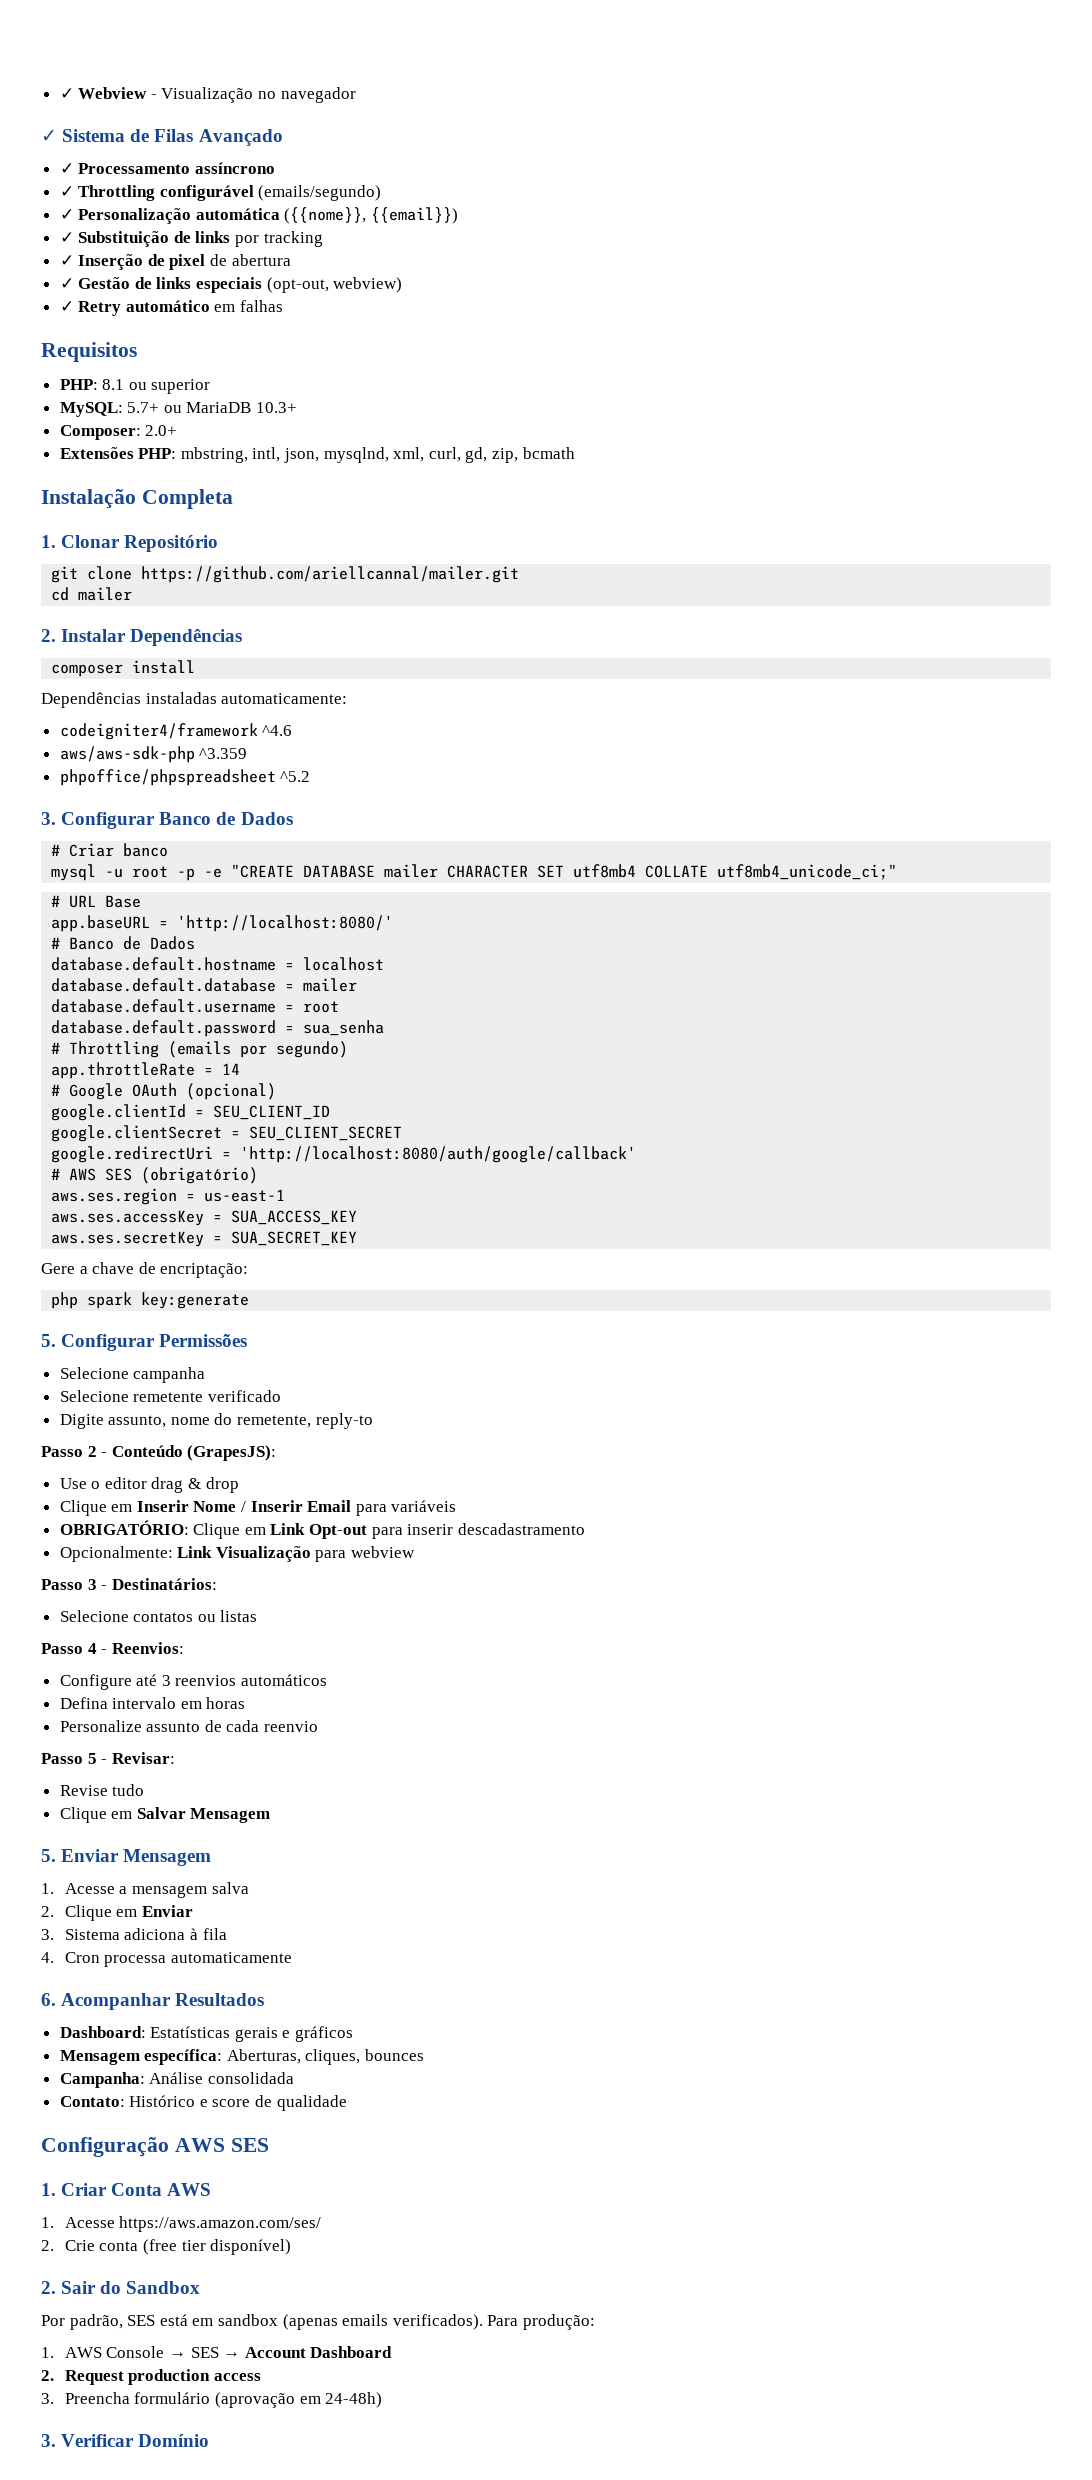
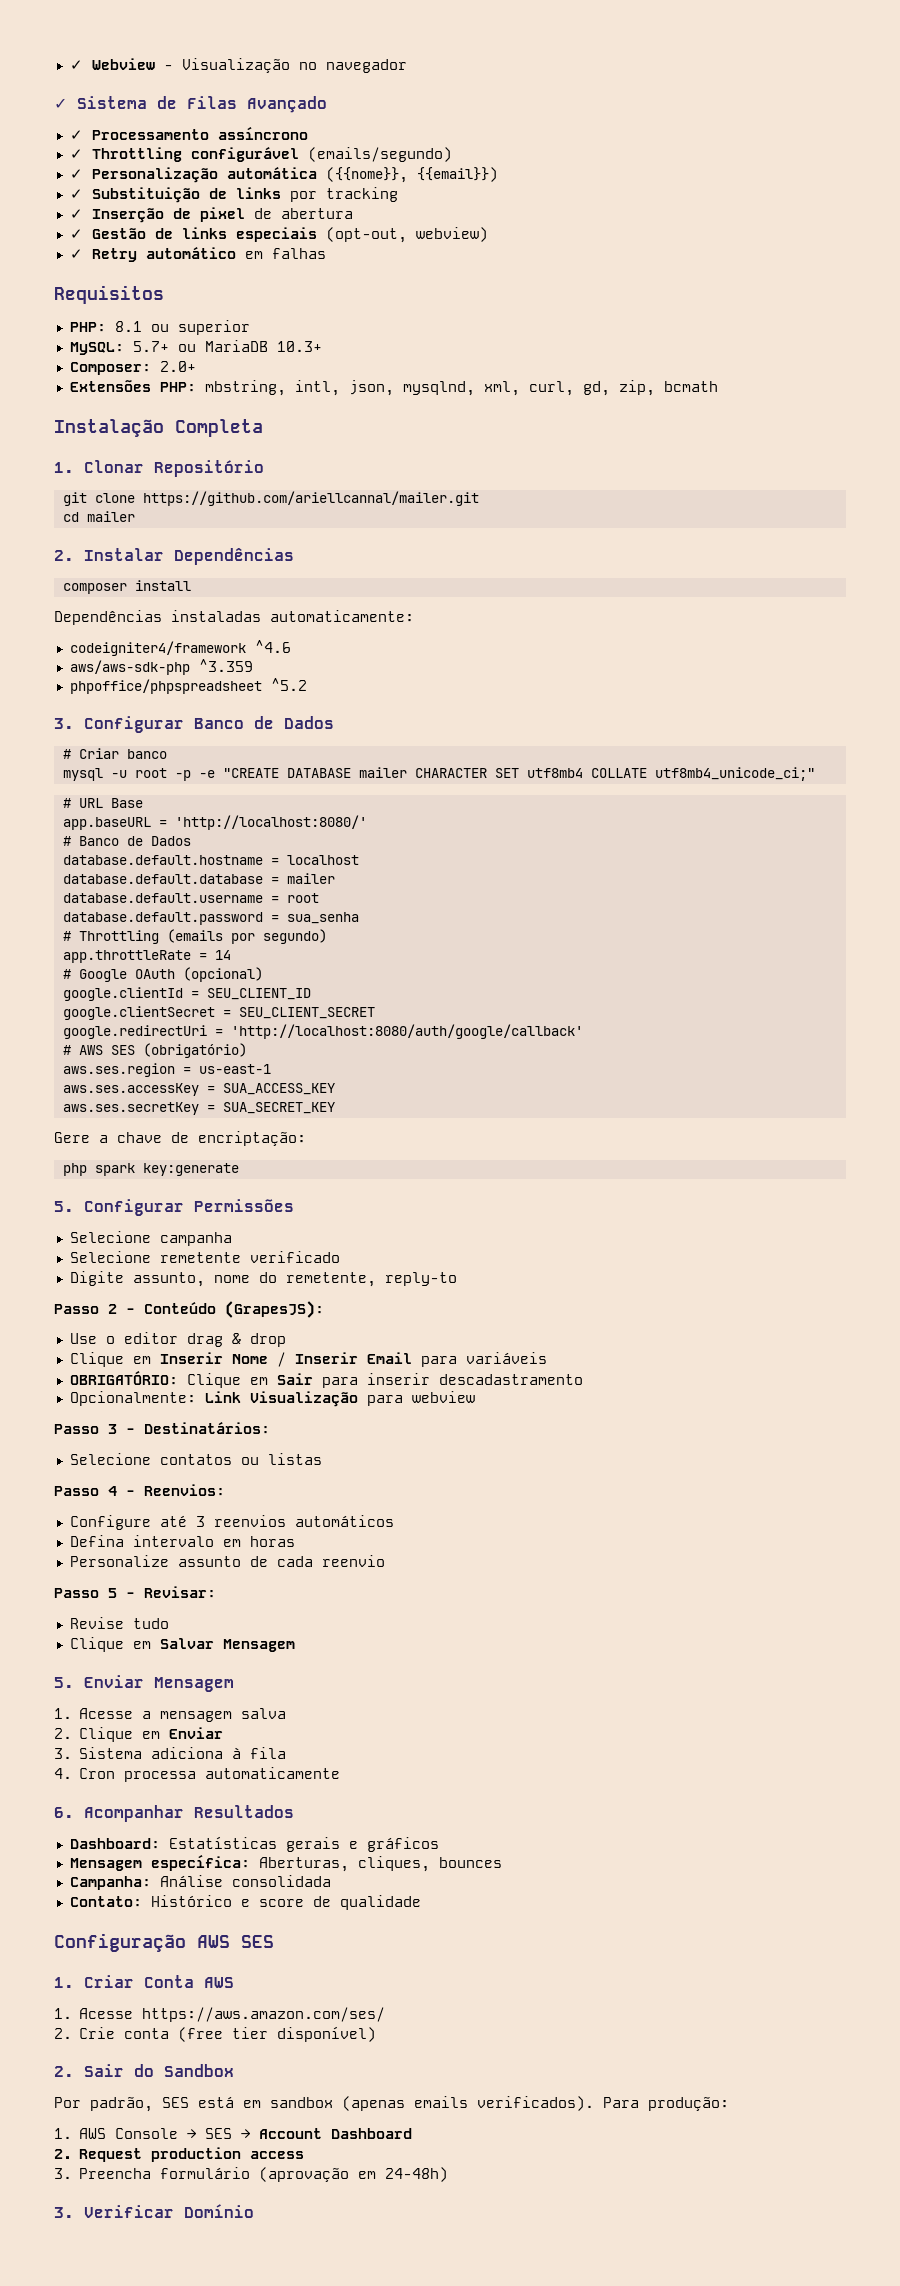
[270,1523,368,1539] Link Opt-out -> [276,1373,313,1385] Sair

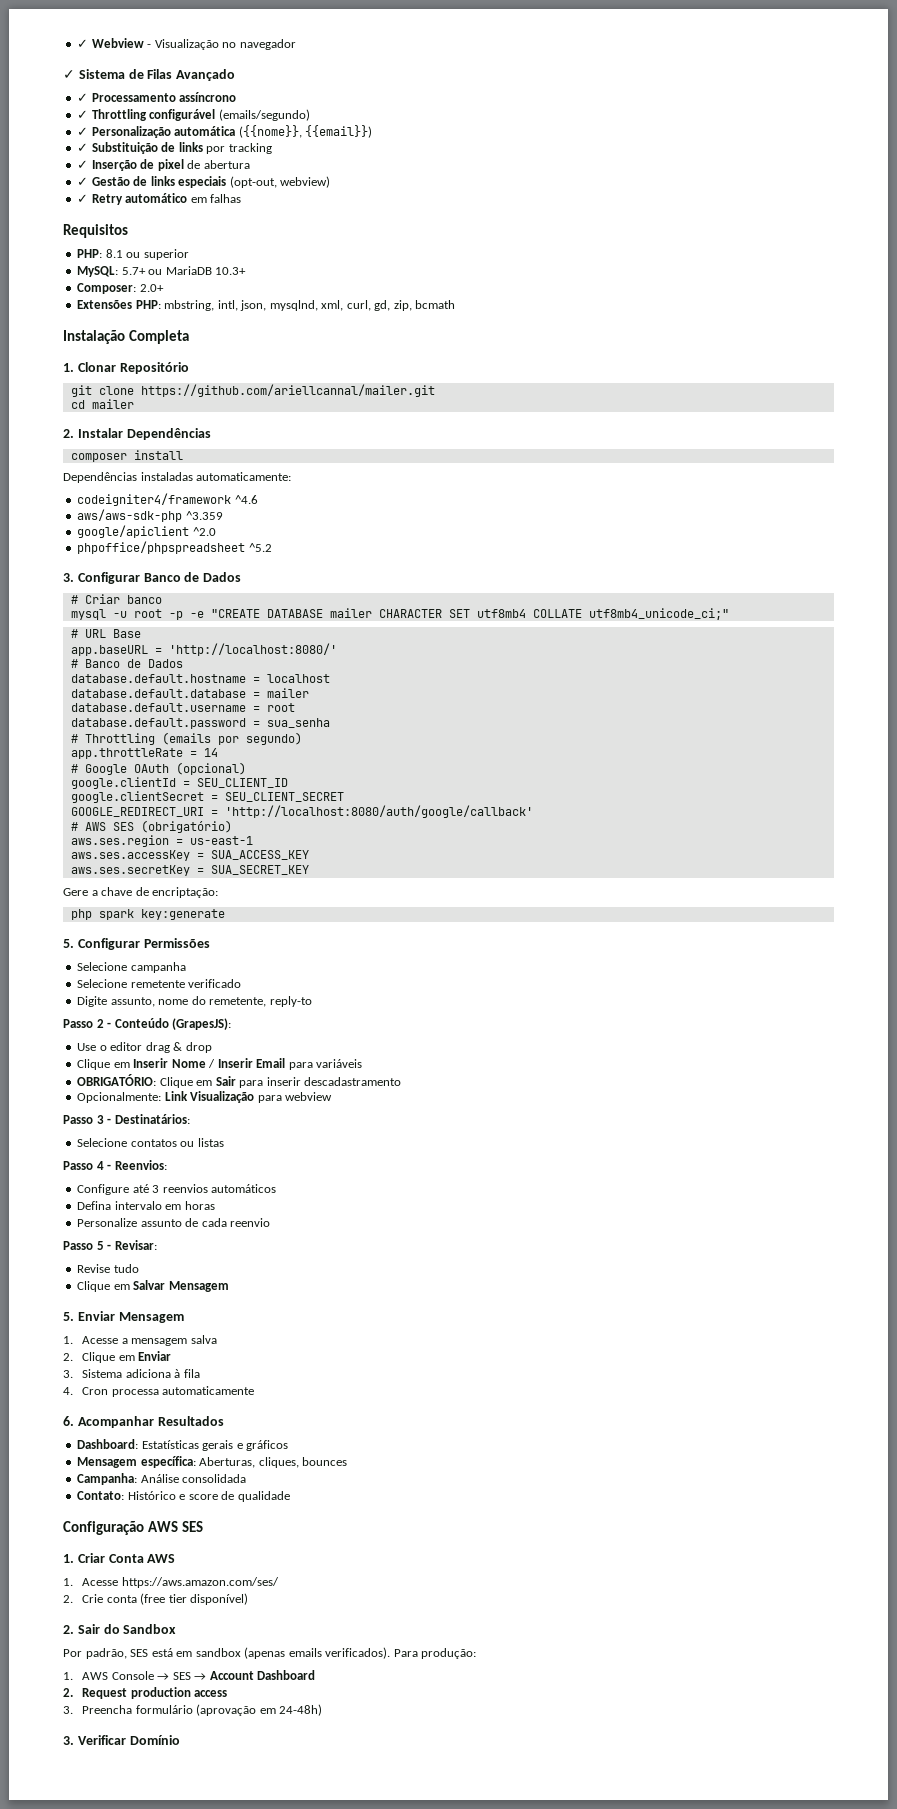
(253, 665) none -> [77,525,216,538] // google/apiclient ^2.0
[62,1025,207,1039] google.redirectUri -> [70,807,204,817] GOOGLE_REDIRECT_URI

